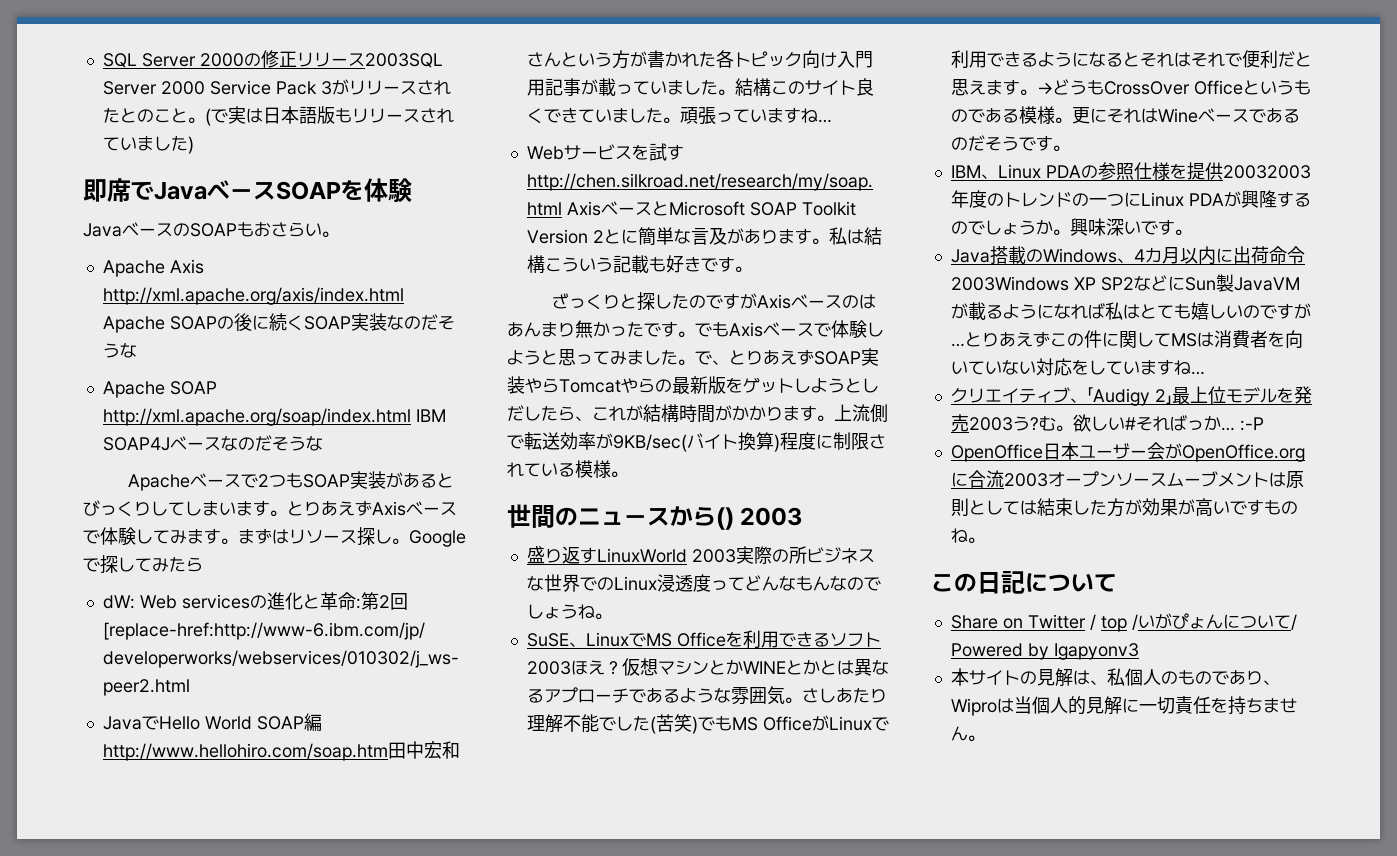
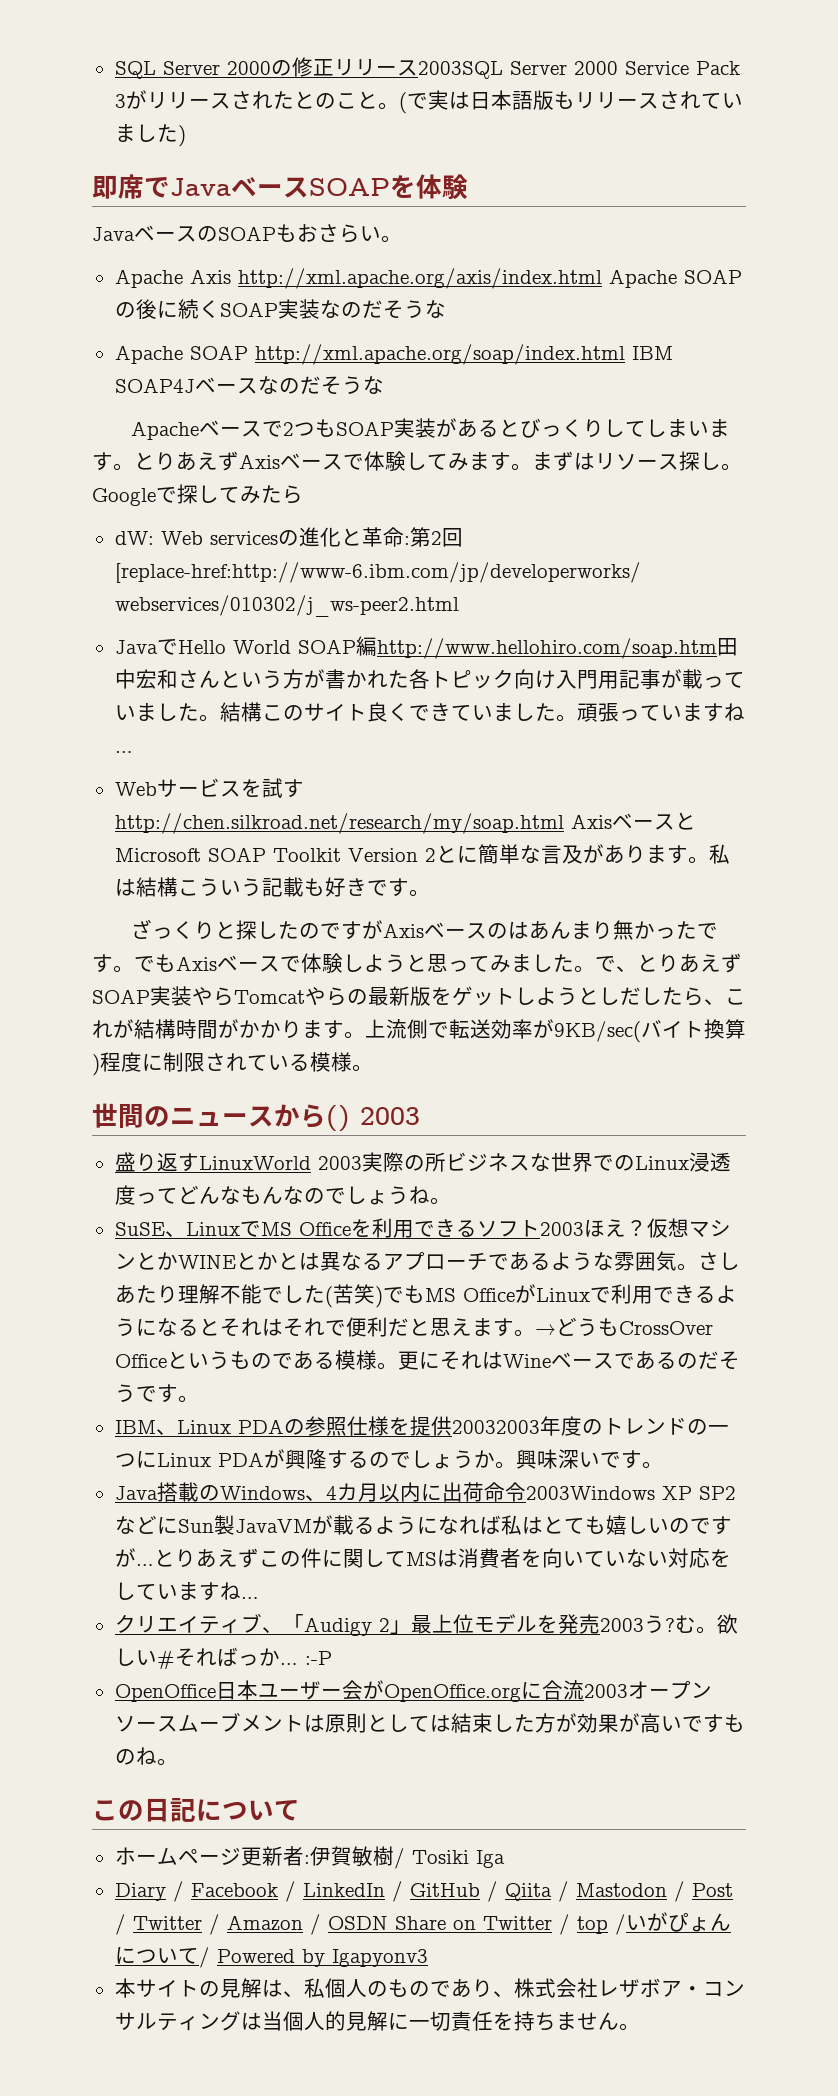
(1117, 583) none -> [114,1846,505,1869] [114,1881,733,1902] [114,1914,388,1935] ホームページ更新者:伊賀敏樹/ Tosiki Iga // Diary / Facebook / LinkedIn / GitHub / Qiita / Mastodon / Post / Twitter / Amazon / OSDN
[950,698,997,716] Wipro -> [513,1978,745,1998] [114,2011,241,2031] 株式会社レザボア・コンサルティング

